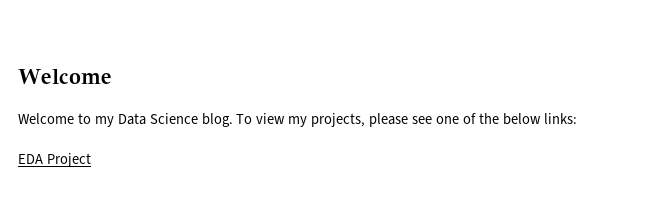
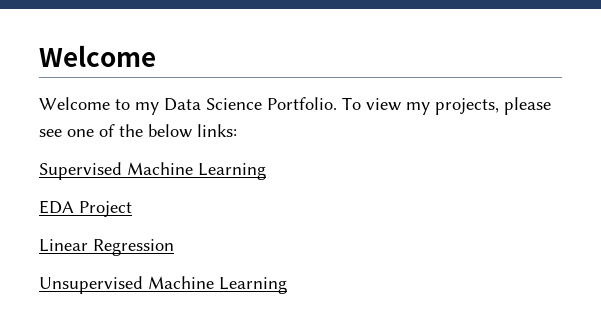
[201,113,233,127] blog. -> [267,97,337,110] Portfolio.
(577, 118) none -> [39,162,266,180] // Supervised Machine Learning
(91, 160) none -> [39,239,174,256] [39,276,287,294] // Linear Regression // Unsupervised Machine Learning

